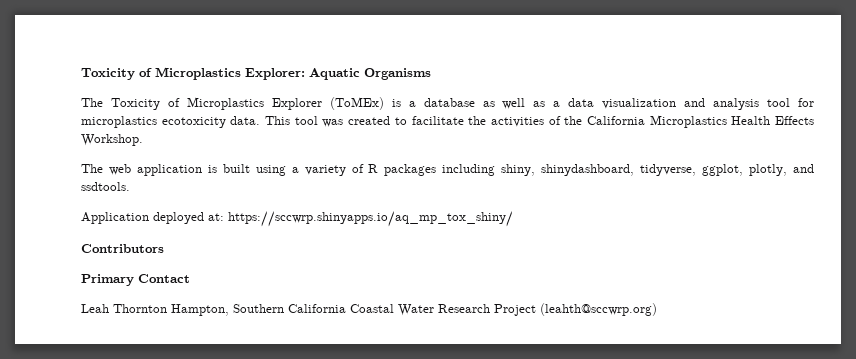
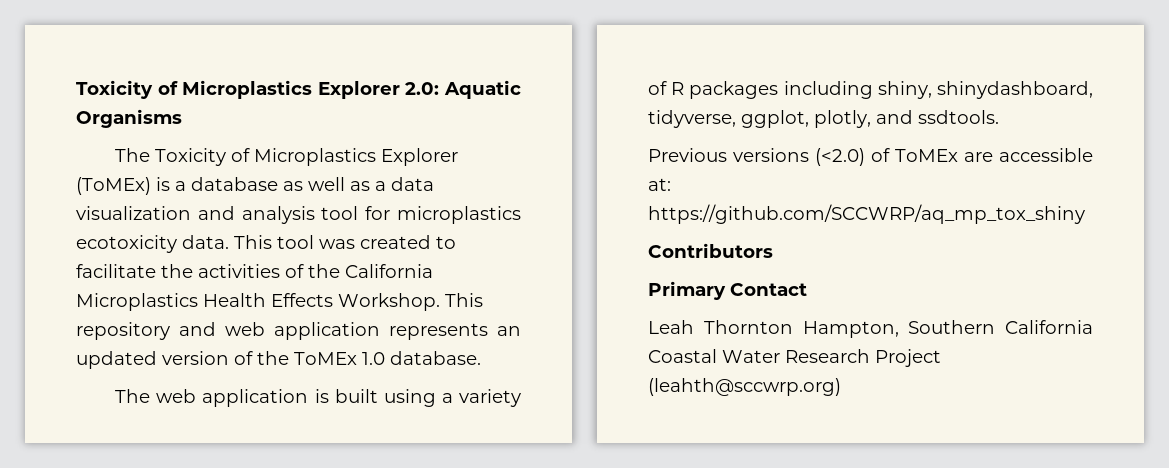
[81,67,305,80] Toxicity of Microplastics Explorer: -> [76,80,440,99] Toxicity of Microplastics Explorer 2.0:
(143, 140) none -> [445,293,483,307] [76,322,521,340] [76,351,481,369] This repository and web application represents an updated version of the ToMEx 1.0 database.
[81,211,513,227] Application deployed at: https://sccwrp.shinyapps.io/aq_mp_tox_shiny/ -> [648,148,1093,166] [648,178,671,191] [648,204,1085,224] Previous versions (<2.0) of ToMEx are accessible at: https://github.com/SCCWRP/aq_mp_tox_shiny

